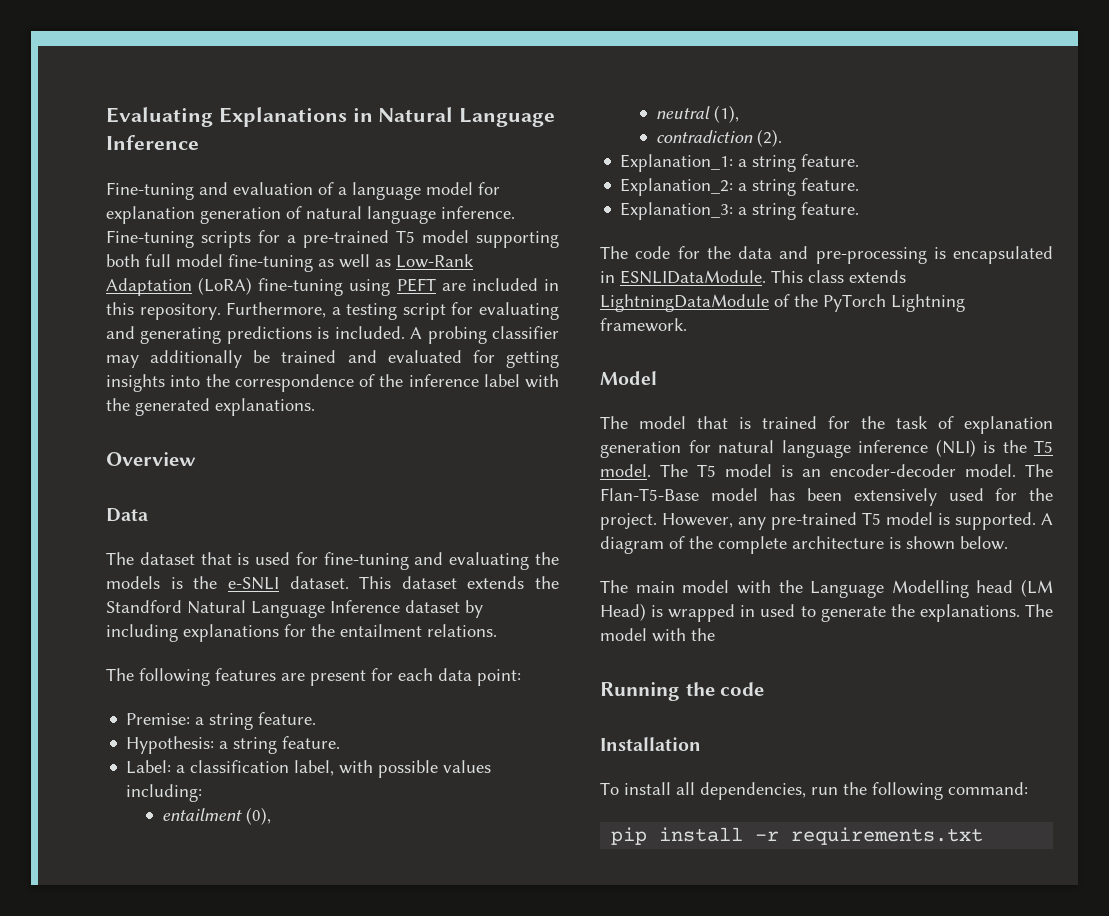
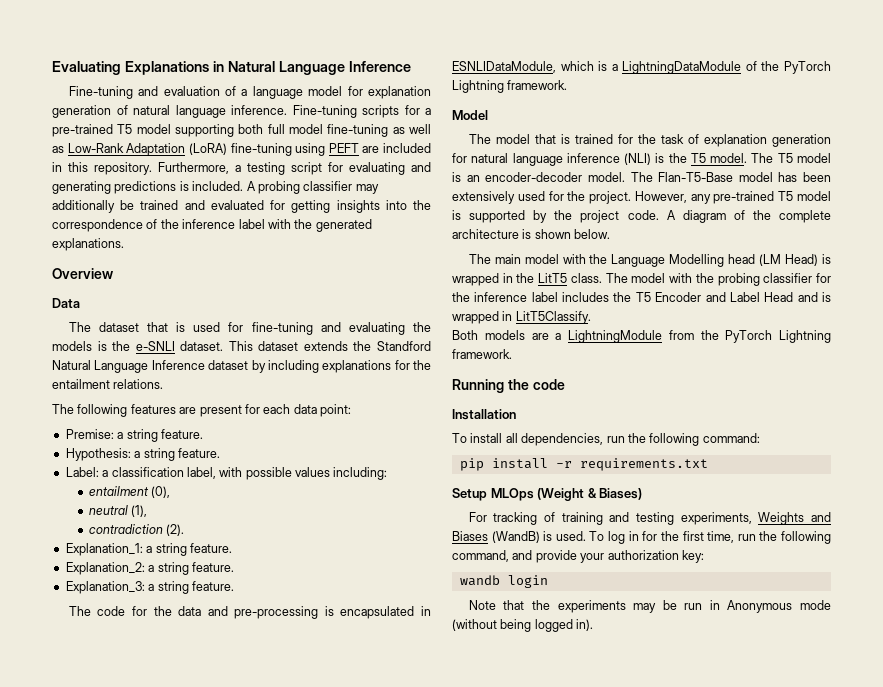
[620,270,906,284] ESNLIDataModule. This class extends -> [452,61,618,73] ESNLIDataModule, which is a
[955,512,1036,530] supported. -> [469,210,659,223] supported by the project code.
[760,604,1020,622] used to generate the explanations. -> [516,273,602,283] the LitT5 class.
(715, 634) none -> [717,273,831,286] [452,292,831,302] [452,311,591,324] [452,330,831,343] [452,349,512,359] probing classifier for the inference label includes the T5 Encoder and Label Head and is wrapped in LitT5Classify. // Both models are a LightningModule from the PyTorch Lightning framework.
(984, 836) none -> [452,488,643,501] [468,512,831,525] [452,531,831,544] [452,550,704,563] [459,575,548,588] [468,600,831,613] [452,619,594,632] // Setup MLOps (Weight & Biases) // For tracking of training and testing experiments, Weights and Biases (WandB) is used. To log in for the first time, run the following command, and provide your authorization key: // wandb login // Note that the experiments may be run in Anonymous mode (without being logged in).

